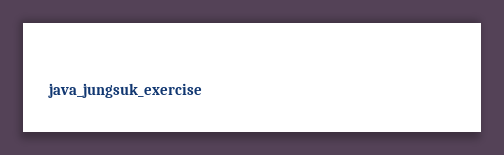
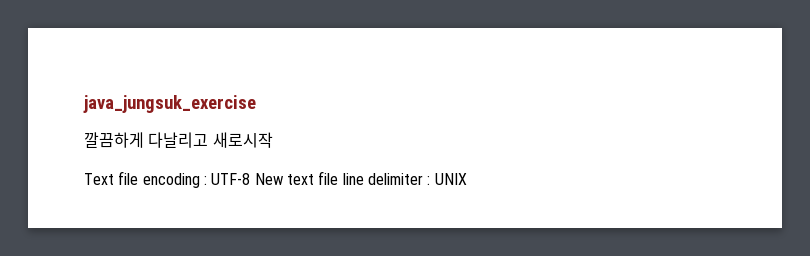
(202, 90) none -> [84,132,273,148] [84,171,467,188] // 깔끔하게 다날리고 새로시작 // Text file encoding : UTF-8 New text file line delimiter : UNIX

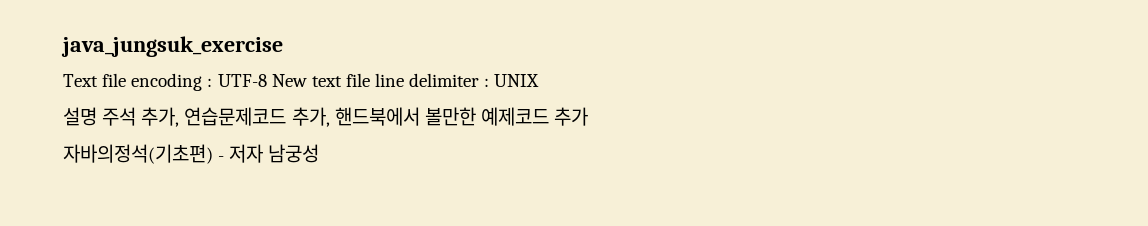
[84,132,273,148] // 깔끔하게 다날리고 새로시작 -> (283, 46) none
(467, 179) none -> [63,107,589,127] [63,144,320,164] // 설명 주석 추가, 연습문제코드 추가, 핸드북에서 볼만한 예제코드 추가 // 자바의정석(기초편) - 저자 남궁성

